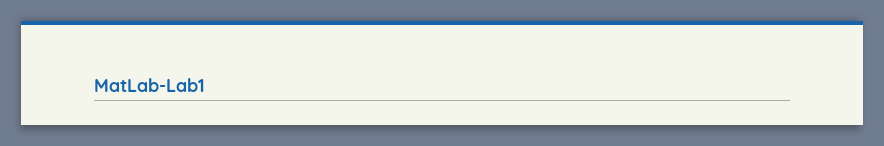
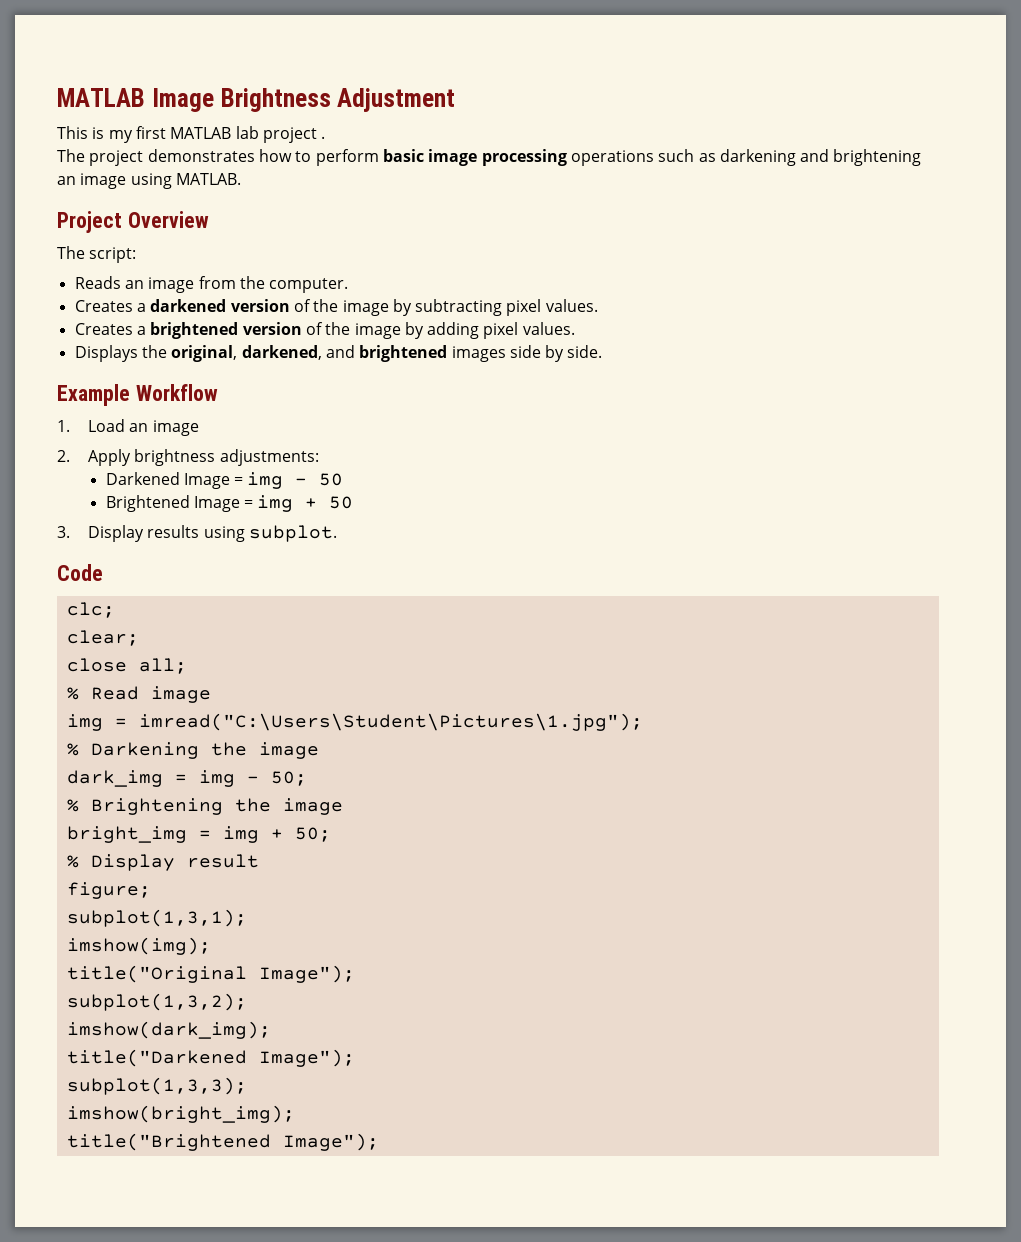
[94,78,205,92] MatLab-Lab1 -> [57,88,456,112] [57,126,326,143] [57,149,922,166] [57,173,241,189] [57,211,209,233] [57,246,137,263] [74,276,349,293] [74,299,598,316] [74,322,575,339] [74,345,603,362] [57,384,218,406] [57,419,199,436] [57,449,319,466] [105,472,344,489] [105,495,354,512] [57,525,337,542] [57,564,103,581] [66,602,115,618] [66,630,139,646] [66,658,187,674] [66,686,211,703] [66,713,643,731] [66,742,319,759] [66,770,307,787] [66,798,343,815] [66,826,331,843] [66,854,259,871] [66,882,151,899] [66,909,247,927] [66,937,211,955] [66,965,355,983] [66,993,247,1011] [66,1021,271,1039] [66,1049,355,1067] [66,1077,247,1095] [66,1105,295,1123] [66,1133,379,1151] MATLAB Image Brightness Adjustment // This is my first MATLAB lab project . // The project demonstrates how to perform basic image processing operations such as darkening and brightening an image using MATLAB. // Project Overview // The script: // Reads an image from the computer. // Creates a darkened version of the image by subtracting pixel values. // Creates a brightened version of the image by adding pixel values. // Displays the original, darkened, and brightened images side by side. // Example Workflow // 1. Load an image // 2. Apply brightness adjustments: // Darkened Image = img - 50 // Brightened Image = img + 50 // 3. Display results using subplot. // Code // clc; // clear; // close all; // % Read image // img = imread("C:\Users\Student\Pictures\1.jpg"); // % Darkening the image // dark_img = img - 50; // % Brightening the image // bright_img = img + 50; // % Display result // figure; // subplot(1,3,1); // imshow(img); // title("Original Image"); // subplot(1,3,2); // imshow(dark_img); // title("Darkened Image"); // subplot(1,3,3); // imshow(bright_img); // title("Brightened Image");

